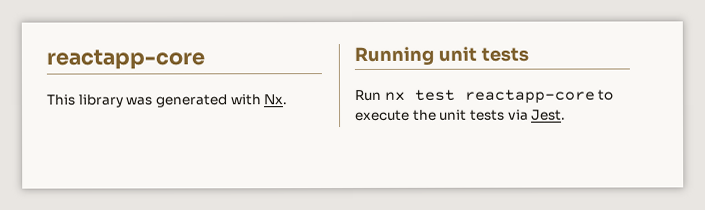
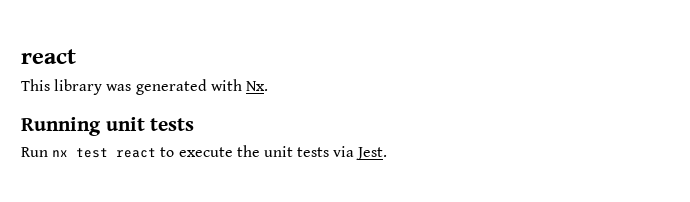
[46,49,205,70] reactapp-core -> [21,49,76,64] react
[463,89,595,104] reactapp-core -> [116,148,157,158] react

